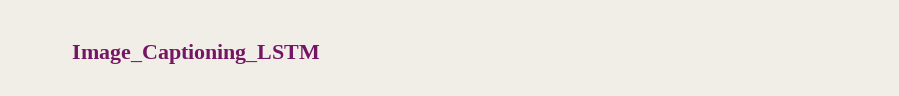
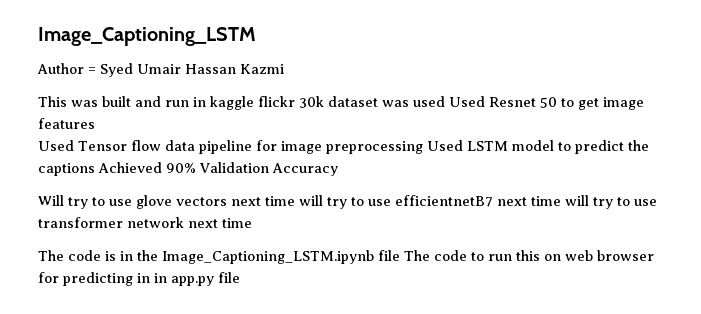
(320, 54) none -> [37,63,284,77] [38,96,644,110] [38,118,95,129] [38,140,649,154] [38,162,338,176] [38,195,657,209] [38,217,252,228] [38,250,654,264] [38,272,240,286] // Author = Syed Umair Hassan Kazmi // This was built and run in kaggle flickr 30k dataset was used Used Resnet 50 to get image features // Used Tensor flow data pipeline for image preprocessing Used LSTM model to predict the captions Achieved 90% Validation Accuracy // Will try to use glove vectors next time will try to use efficientnetB7 next time will try to use transformer network next time // The code is in the Image_Captioning_LSTM.ipynb file The code to run this on web browser for predicting in in app.py file

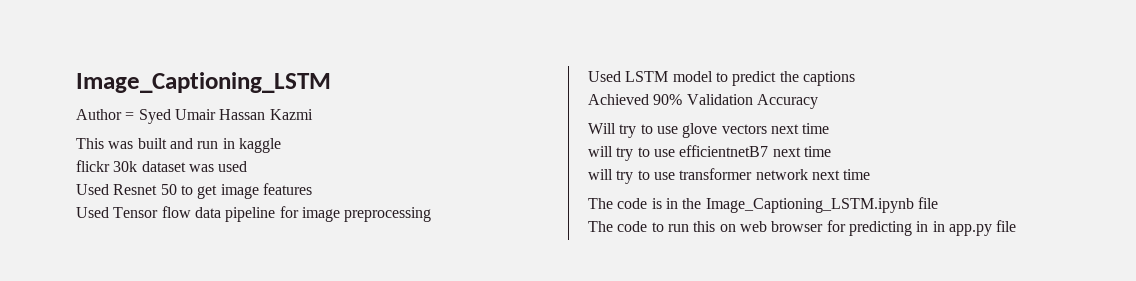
(254, 103) none -> (281, 145) //
(445, 101) none -> (248, 166) //
(423, 147) none -> (432, 214) //
(95, 169) none -> (855, 78) //
(295, 201) none -> (830, 128) //
(561, 201) none -> (831, 151) //
(400, 255) none -> (938, 203) //

